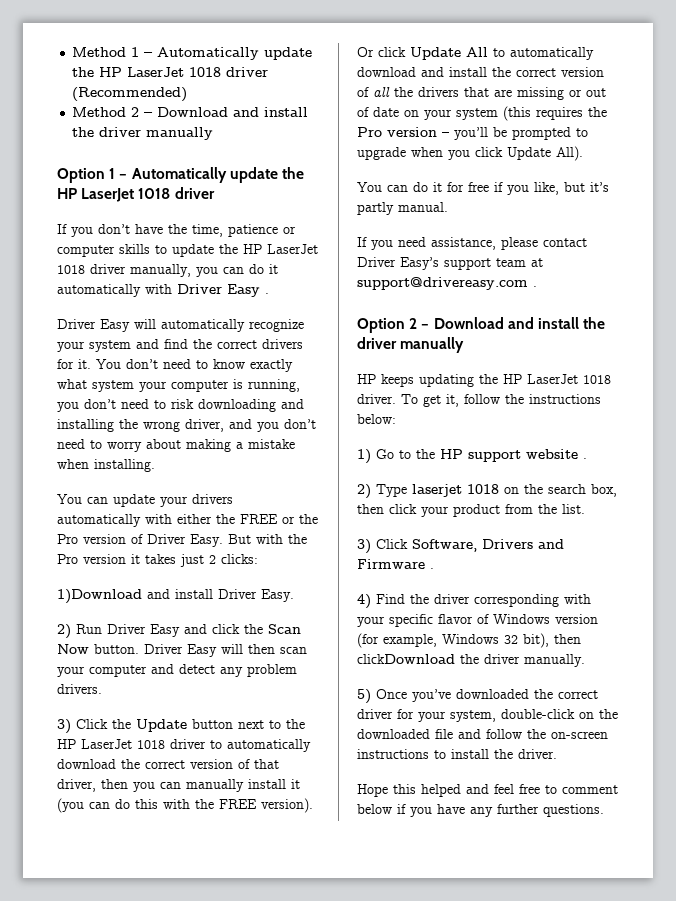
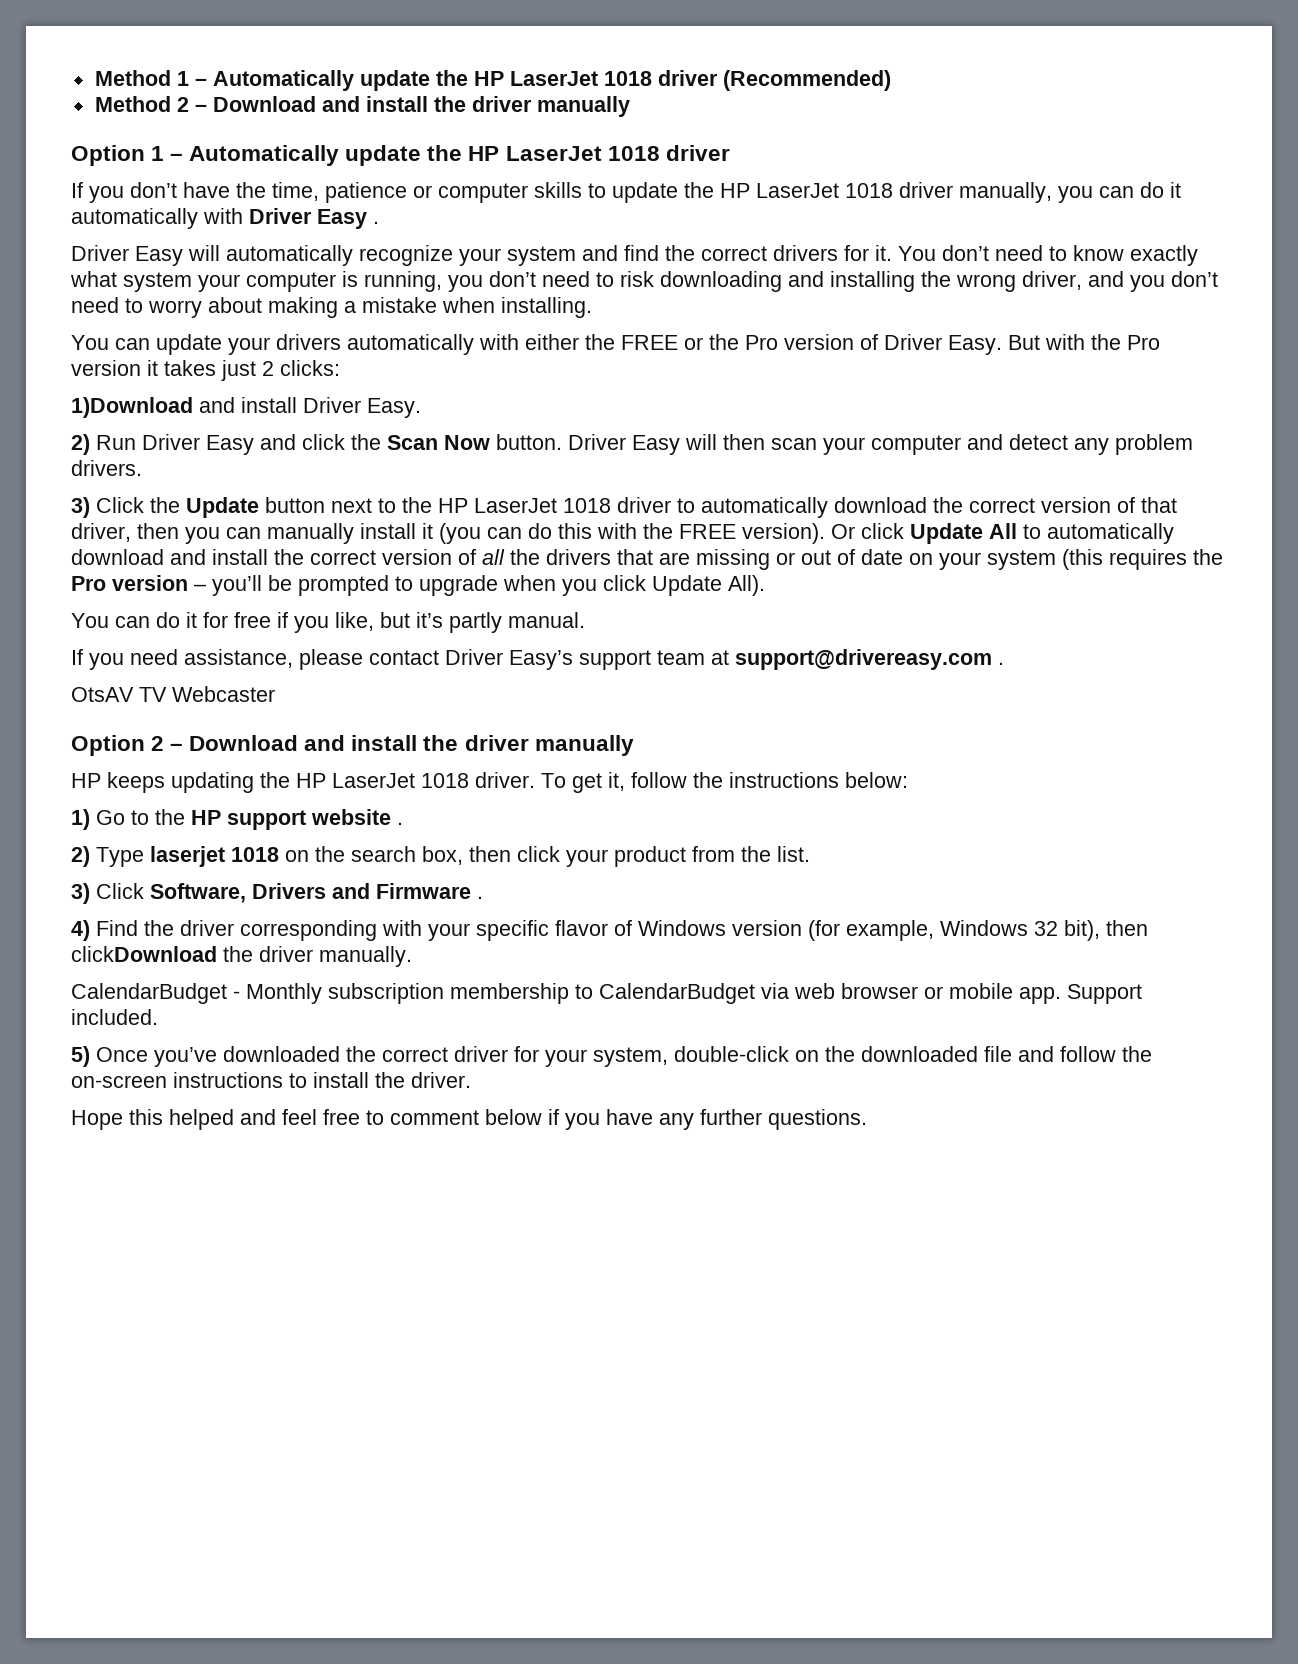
(537, 286) none -> [71,686,275,702] // OtsAV TV Webcaster
(585, 660) none -> [71,983,1142,1004] [71,1009,158,1025] // CalendarBudget - Monthly subscription membership to CalendarBudget via web browser or mobile app. Support included.

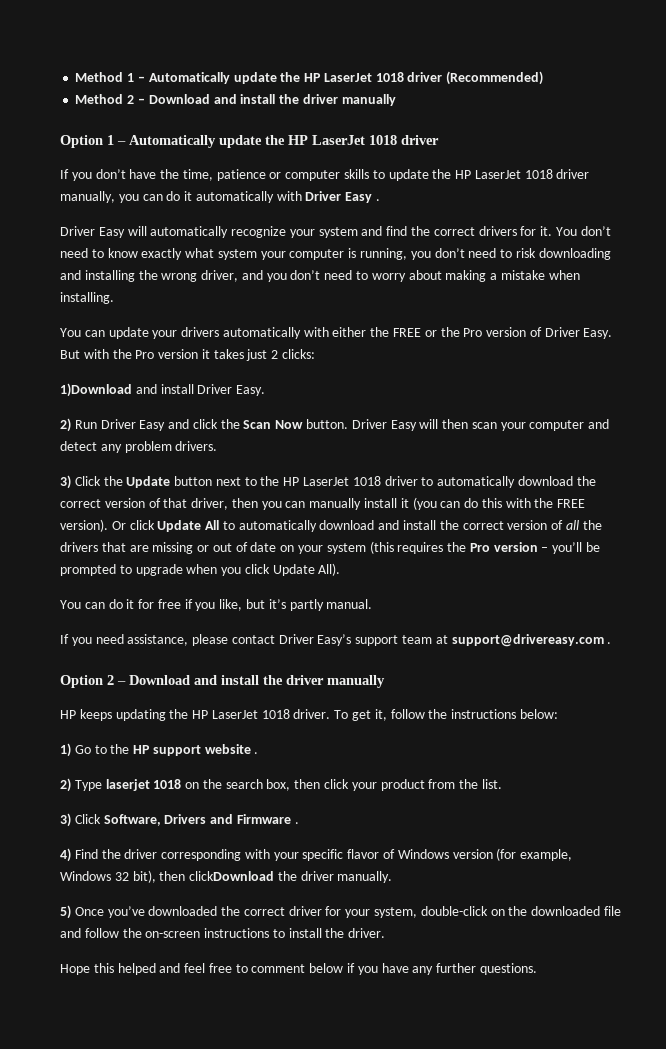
[71,686,275,702] // OtsAV TV Webcaster -> (612, 643) none
[71,983,1142,1004] [71,1009,158,1025] // CalendarBudget - Monthly subscription membership to CalendarBudget via web browser or mobile app. Support included. -> (393, 877) none

